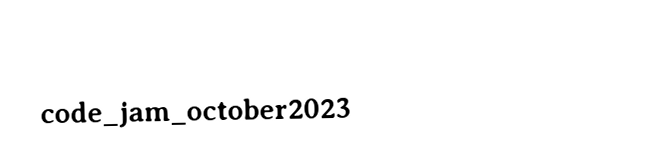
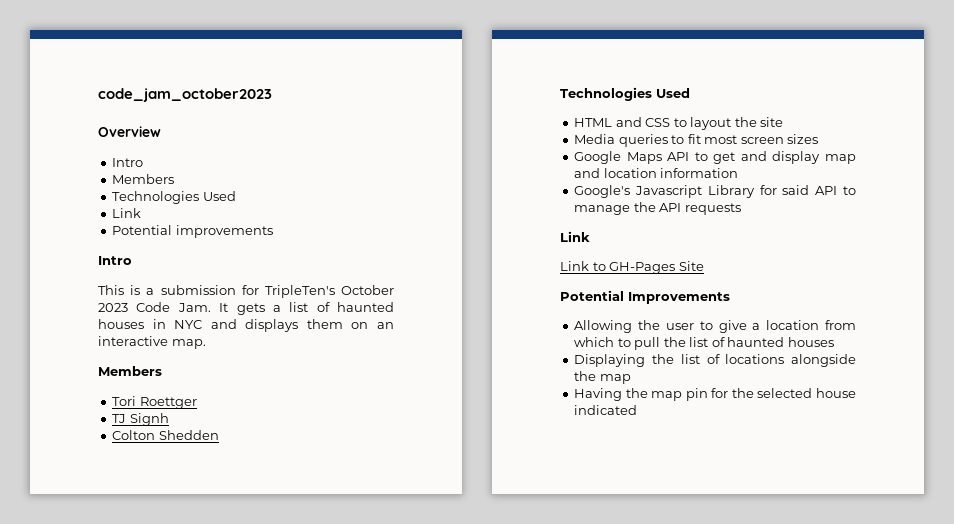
(352, 113) none -> [98,126,161,137] [112,158,144,167] [112,174,175,184] [112,191,236,204] [112,208,142,218] [112,225,273,238] [98,256,132,265] [98,285,394,298] [98,302,394,315] [98,319,394,332] [98,336,206,349] [98,366,162,376] [112,396,197,409] [112,413,169,426] [112,430,219,440] [560,87,690,101] [574,117,784,130] [574,134,819,147] [574,151,856,164] [574,168,739,178] [574,185,856,198] [574,202,741,215] [560,231,590,242] [560,261,704,274] [560,290,730,304] [574,320,856,333] [574,337,834,350] [574,354,856,367] [574,371,631,384] [574,388,856,401] [574,405,638,415] // Overview // Intro // Members // Technologies Used // Link // Potential improvements // Intro // This is a submission for TripleTen's October 2023 Code Jam. It gets a list of haunted houses in NYC and displays them on an interactive map. // Members // Tori Roettger // TJ Signh // Colton Shedden // Technologies Used // HTML and CSS to layout the site // Media queries to fit most screen sizes // Google Maps API to get and display map and location information // Google's Javascript Library for said API to manage the API requests // Link // Link to GH-Pages Site // Potential Improvements // Allowing the user to give a location from which to pull the list of haunted houses // Displaying the list of locations alongside the map // Having the map pin for the selected house indicated

